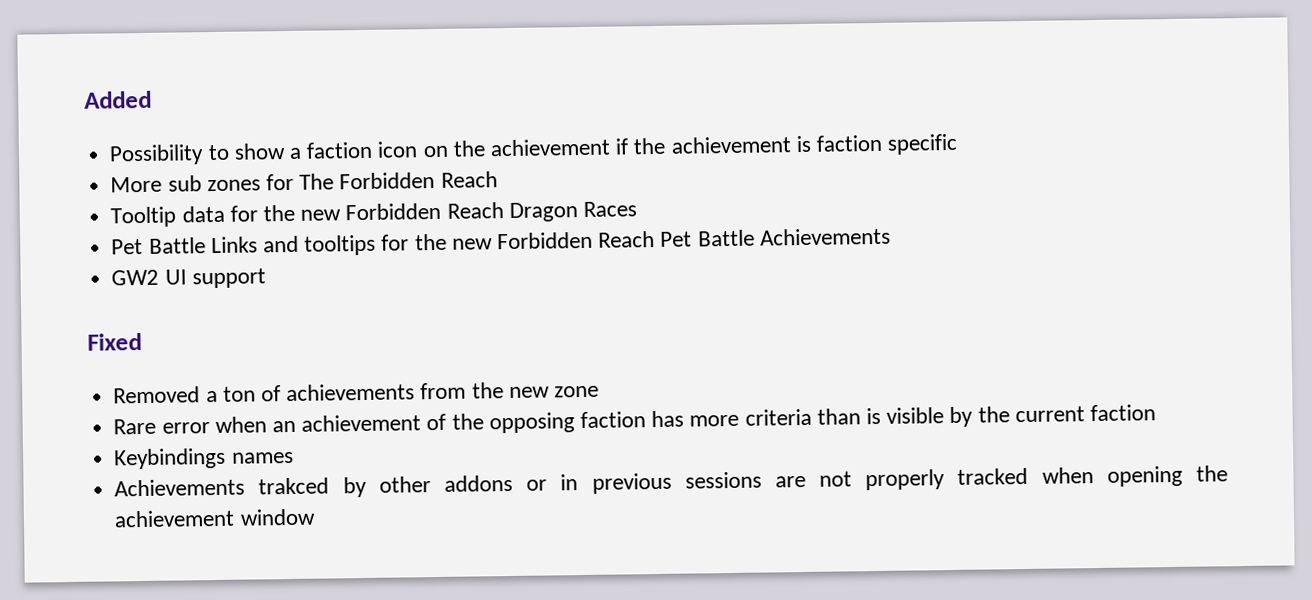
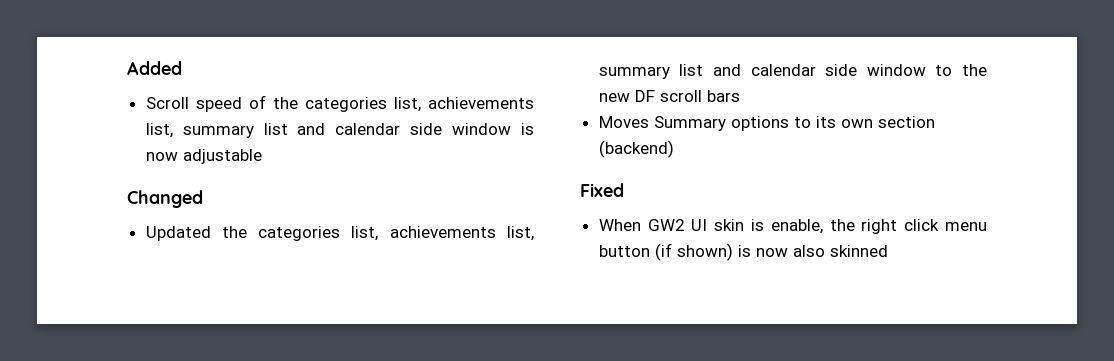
[109,133,959,166] [110,171,498,193] [110,201,637,228] [111,227,891,256] [111,268,266,289] [87,333,142,351] [113,382,599,404] [113,404,1157,435] [113,447,294,470] [114,465,1228,498] [114,508,316,528] Possibility to show a faction icon on the achievement if the achievement is faction specific // More sub zones for The Forbidden Reach // Tooltip data for the new Forbidden Reach Dragon Races // Pet Battle Links and tooltips for the new Forbidden Reach Pet Battle Achievements // GW2 UI support // Fixed // Removed a ton of achievements from the new zone // Rare error when an achievement of the opposing faction has more criteria than is visible by the current faction // Keybindings names // Achievements trakced by other addons or in previous sessions are not properly tracked when opening the achievement window -> [145,95,534,112] [145,123,534,138] [145,149,262,164] [127,190,203,208] [145,226,534,241] [598,64,987,79] [598,90,740,102] [598,116,935,131] [598,140,674,158] [580,183,624,197] [598,219,987,234] [598,243,888,261] Scroll speed of the categories list, achievements list, summary list and calendar side window is now adjustable // Changed // Updated the categories list, achievements list, summary list and calendar side window to the new DF scroll bars // Moves Summary options to its own section (backend) // Fixed // When GW2 UI skin is enable, the right click menu button (if shown) is now also skinned

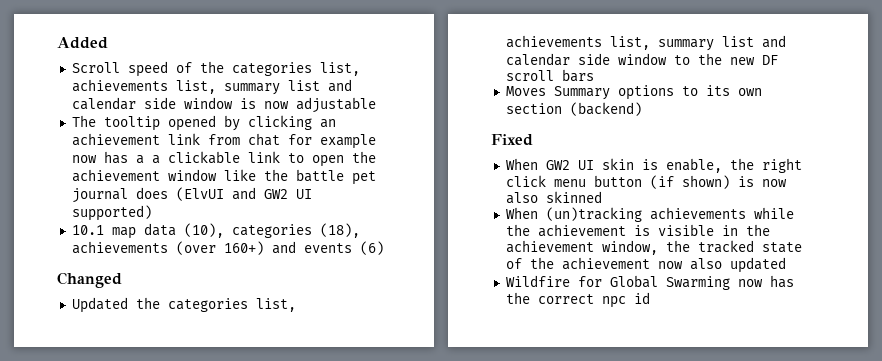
(262, 156) none -> [71,115,336,131] [71,133,376,149] [71,151,376,167] [71,169,376,185] [71,187,312,203] [71,205,152,221] [71,223,360,239] [71,241,384,255] // The tooltip opened by clicking an achievement link from chat for example now has a a clickable link to open the achievement window like the battle pet journal does (ElvUI and GW2 UI supported) // 10.1 map data (10), categories (18), achievements (over 160+) and events (6)
(888, 251) none -> [505,207,794,222] [505,224,770,237] [505,240,802,255] [505,257,786,273] [505,275,794,290] [505,292,650,308] // When (un)tracking achievements while the achievement is visible in the achievement window, the tracked state of the achievement now also updated // Wildfire for Global Swarming now has the correct npc id

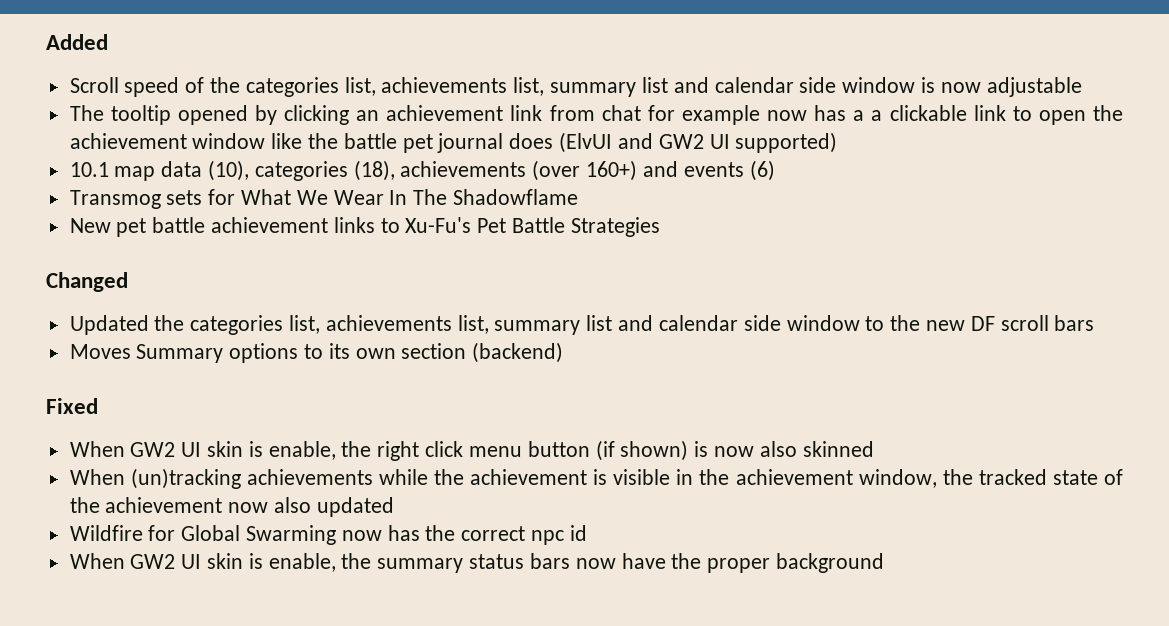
(384, 248) none -> [69,189,579,209] [69,217,660,237] // Transmog sets for What We Wear In The Shadowflame // New pet battle achievement links to Xu-Fu's Pet Battle Strategies
(650, 298) none -> [69,553,884,573] // When GW2 UI skin is enable, the summary status bars now have the proper background

